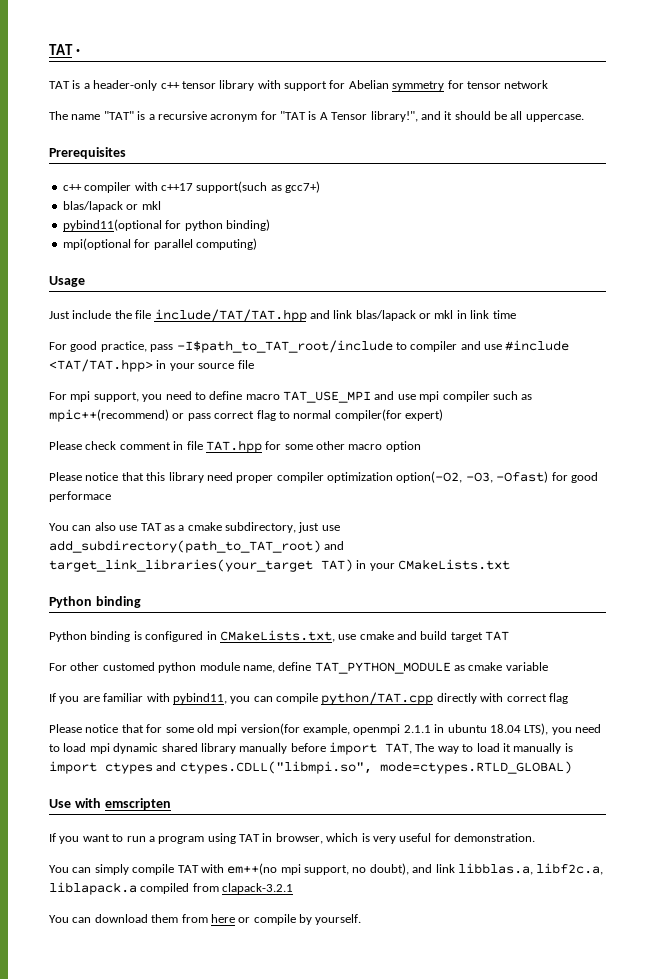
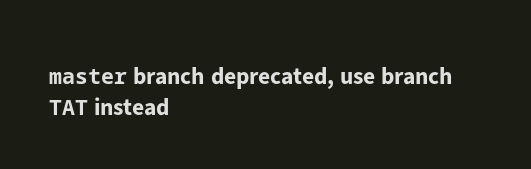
[49,44,80,55] [49,80,549,91] [49,111,584,122] [49,147,126,159] [62,181,320,193] [62,201,161,212] [62,219,270,231] [62,238,257,250] [49,276,85,287] [49,309,516,322] [49,340,570,353] [49,359,254,372] [49,391,533,403] [49,409,443,422] [49,440,421,453] [49,471,598,483] [49,491,111,502] [49,522,340,533] [49,540,345,553] [49,559,511,572] [49,596,141,608] [49,630,510,642] [49,662,548,674] [49,692,568,705] [49,723,601,735] [49,742,573,755] [49,761,572,774] [49,798,171,810] [49,833,535,844] [49,863,604,875] [49,882,294,895] [49,914,362,925] TAT · // TAT is a header-only c++ tensor library with support for Abelian symmetry for tensor network // The name "TAT" is a recursive acronym for "TAT is A Tensor library!", and it should be all uppercase. // Prerequisites // c++ compiler with c++17 support(such as gcc7+) // blas/lapack or mkl // pybind11(optional for python binding) // mpi(optional for parallel computing) // Usage // Just include the file include/TAT/TAT.hpp and link blas/lapack or mkl in link time // For good practice, pass -I$path_to_TAT_root/include to compiler and use #include <TAT/TAT.hpp> in your source file // For mpi support, you need to define macro TAT_USE_MPI and use mpi compiler such as mpic++(recommend) or pass correct flag to normal compiler(for expert) // Please check comment in file TAT.hpp for some other macro option // Please notice that this library need proper compiler optimization option(-O2, -O3, -Ofast) for good performace // You can also use TAT as a cmake subdirectory, just use add_subdirectory(path_to_TAT_root) and target_link_libraries(your_target TAT) in your CMakeLists.txt // Python binding // Python binding is configured in CMakeLists.txt, use cmake and build target TAT // For other customed python module name, define TAT_PYTHON_MODULE as cmake variable // If you are familiar with pybind11, you can compile python/TAT.cpp directly with correct flag // Please notice that for some old mpi version(for example, openmpi 2.1.1 in ubuntu 18.04 LTS), you need to load mpi dynamic shared library manually before import TAT, The way to load it manually is import ctypes and ctypes.CDLL("libmpi.so", mode=ctypes.RTLD_GLOBAL) // Use with emscripten // If you want to run a program using TAT in browser, which is very useful for demonstration. // You can simply compile TAT with em++(no mpi support, no doubt), and link libblas.a, libf2c.a, liblapack.a compiled from clapack-3.2.1 // You can download them from here or compile by yourself. -> [49,67,453,89] [49,97,170,116] master branch deprecated, use branch TAT instead

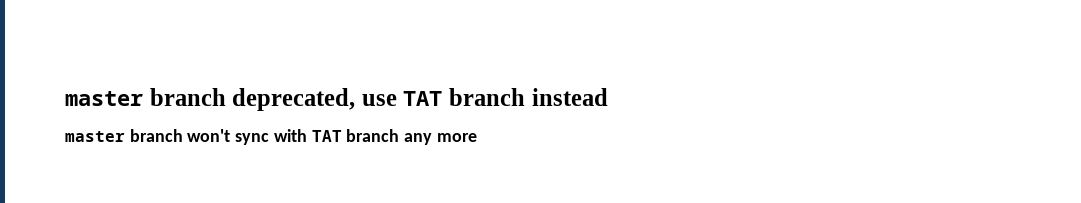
[381,67,453,85] [49,97,170,116] branch TAT instead -> [403,88,608,106] [65,129,477,145] TAT branch instead // master branch won't sync with TAT branch any more

